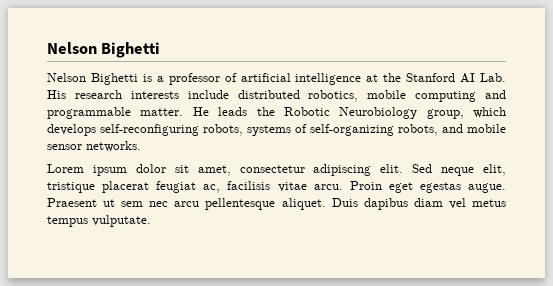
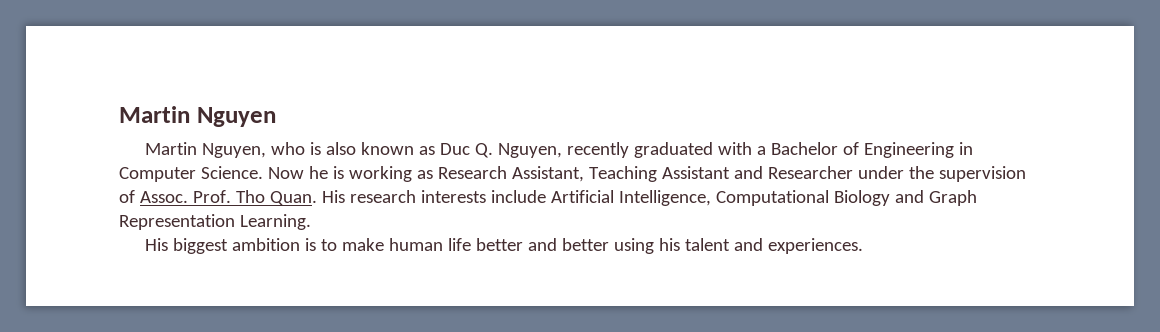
[47,42,161,58] [47,73,507,85] [47,90,506,102] [47,107,506,119] [47,124,506,136] [47,141,141,152] [47,164,506,176] [47,181,507,193] [47,198,506,210] [47,215,151,227] Nelson Bighetti // Nelson Bighetti is a professor of artificial intelligence at the Stanford AI Lab. His research interests include distributed robotics, mobile computing and programmable matter. He leads the Robotic Neurobiology group, which develops self-reconfiguring robots, systems of self-organizing robots, and mobile sensor networks. // Lorem ipsum dolor sit amet, consectetur adipiscing elit. Sed neque elit, tristique placerat feugiat ac, facilisis vitae arcu. Proin eget egestas augue. Praesent ut sem nec arcu pellentesque aliquet. Duis dapibus diam vel metus tempus vulputate. -> [119,106,276,127] [144,142,973,158] [119,166,1026,182] [119,190,977,206] [119,214,311,230] [144,238,863,254] Martin Nguyen // Martin Nguyen, who is also known as Duc Q. Nguyen, recently graduated with a Bachelor of Engineering in Computer Science. Now he is working as Research Assistant, Teaching Assistant and Researcher under the supervision of Assoc. Prof. Tho Quan. His research interests include Artificial Intelligence, Computational Biology and Graph Representation Learning. // His biggest ambition is to make human life better and better using his talent and experiences.

